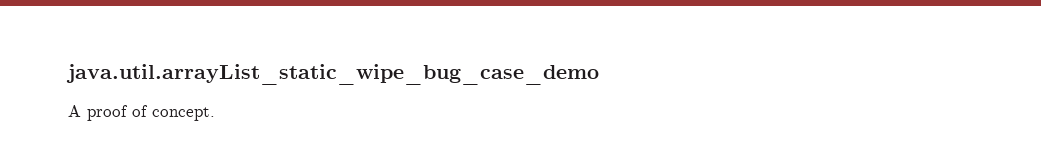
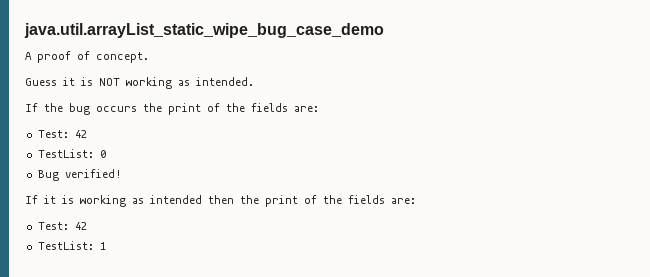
(215, 114) none -> [25,77,254,89] [25,103,319,115] [37,130,87,138] [37,149,106,158] [37,169,122,181] [25,195,416,207] [37,222,87,230] [37,241,106,250] // Guess it is NOT working as intended. // If the bug occurs the print of the fields are: // Test: 42 // TestList: 0 // Bug verified! // If it is working as intended then the print of the fields are: // Test: 42 // TestList: 1

